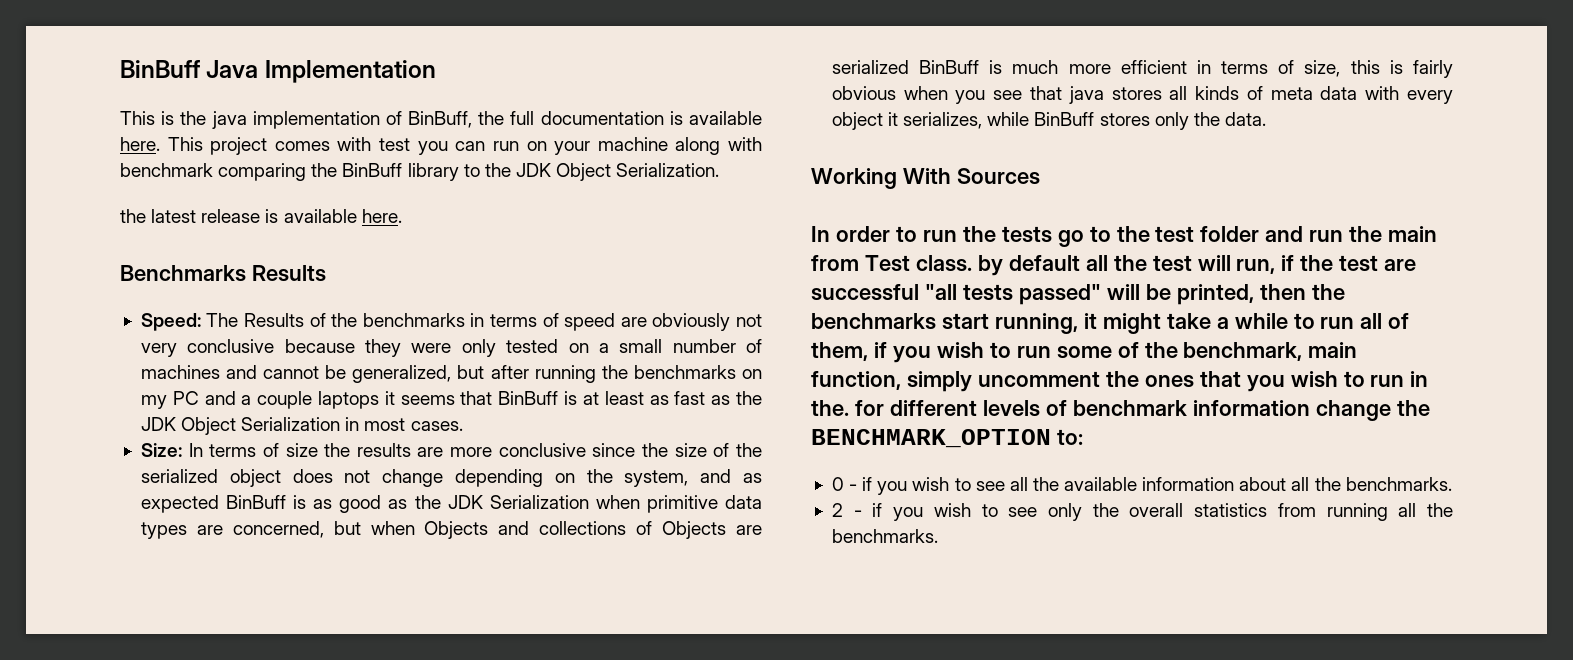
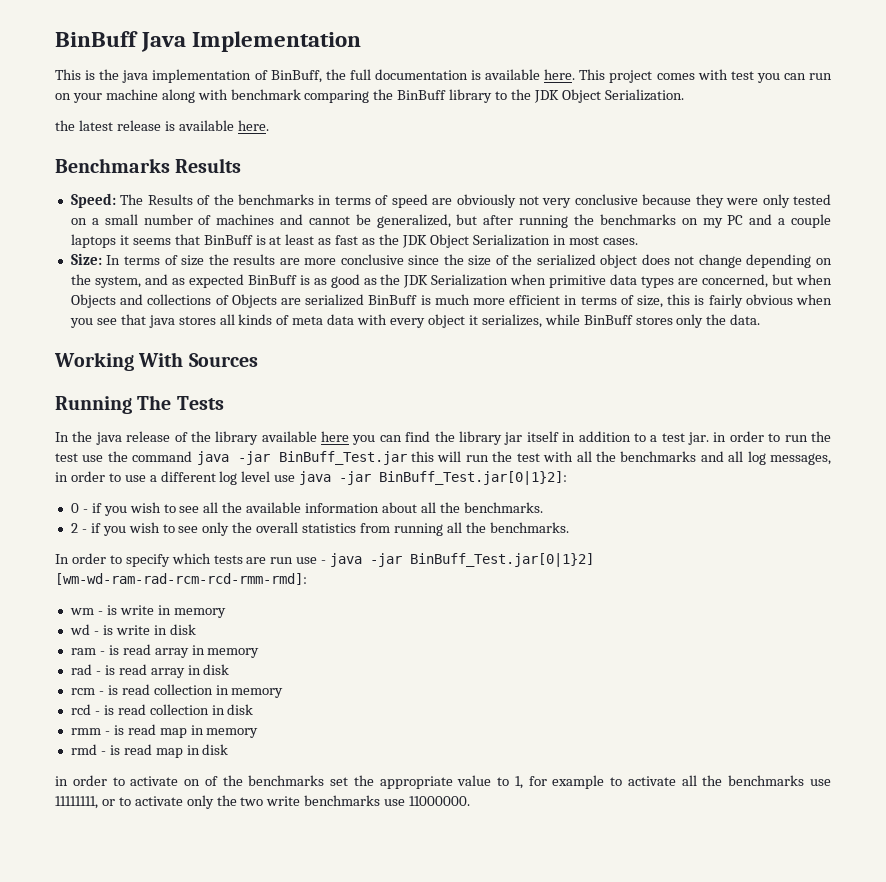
[811,226,1438,247] [811,255,1417,276] [811,284,1345,305] [811,313,1410,334] [811,342,1358,363] [811,371,1429,392] [811,400,1430,421] [811,429,1083,448] In order to run the tests go to the test folder and run the main from Test class. by default all the test will run, if the test are successful "all tests passed" will be printed, then the benchmarks start running, it might take a while to run all of them, if you wish to run some of the benchmark, main function, simply uncomment the ones that you wish to run in the. for different levels of benchmark information change the BENCHMARK_OPTION to: -> [55,395,224,414] [55,431,831,445] [55,451,832,465] [55,471,568,485] Running The Tests // In the java release of the library available here you can find the library jar itself in addition to a test jar. in order to run the test use the command java -jar BinBuff_Test.jar this will run the test with all the benchmarks and all log messages, in order to use a different log level use java -jar BinBuff_Test.jar[0|1}2]:
(938, 536) none -> [55,553,595,567] [55,573,307,585] [69,605,226,618] [69,624,196,635] [70,644,260,658] [70,664,230,678] [70,684,284,698] [70,704,254,715] [70,724,259,738] [70,744,229,758] [55,775,832,789] [55,795,471,809] // In order to specify which tests are run use - java -jar BinBuff_Test.jar[0|1}2] [wm-wd-ram-rad-rcm-rcd-rmm-rmd]: // wm - is write in memory // wd - is write in disk // ram - is read array in memory // rad - is read array in disk // rcm - is read collection in memory // rcd - is read collection in disk // rmm - is read map in memory // rmd - is read map in disk // in order to activate on of the benchmarks set the appropriate value to 1, for example to activate all the benchmarks use 11111111, or to activate only the two write benchmarks use 11000000.

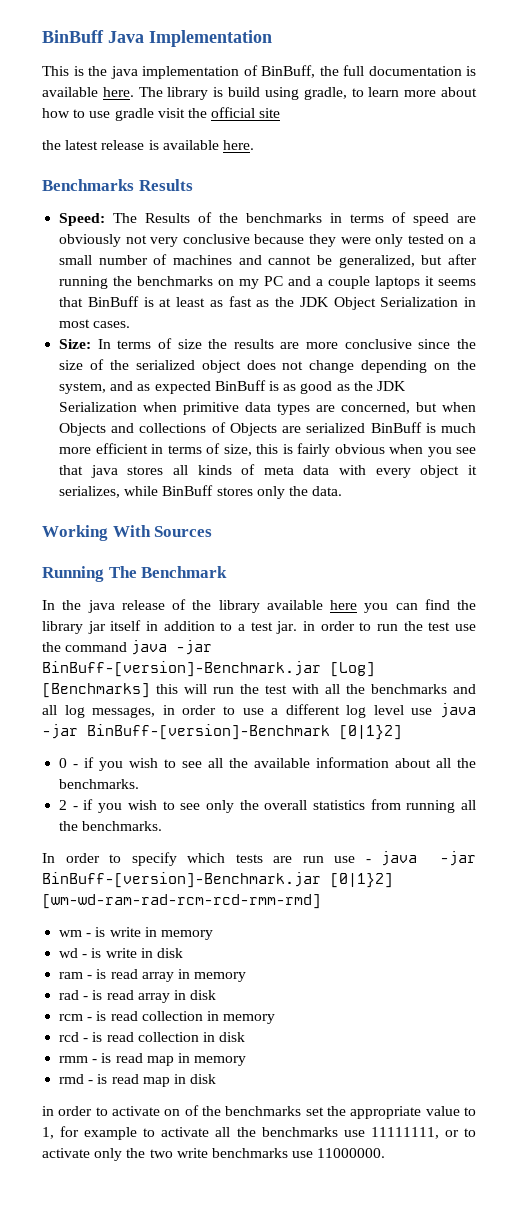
[579,69,833,83] [55,89,684,103] This project comes with test you can run on your machine along with benchmark comparing the BinBuff library to the JDK Object Serialization. -> [138,87,477,100] [42,107,281,121] The library is build using gradle, to learn more about how to use gradle visit the official site
[176,396,224,410] Tests -> [141,566,228,578] Benchmark
[278,451,407,465] BinBuff_Test.jar -> [42,661,375,677] [42,683,150,698] BinBuff-[version]-Benchmark.jar [Log] [Benchmarks]
[379,471,568,485] BinBuff_Test.jar[0|1}2]: -> [87,724,402,740] BinBuff-[version]-Benchmark [0|1}2]
[410,553,595,567] [55,573,307,585] BinBuff_Test.jar[0|1}2] [wm-wd-ram-rad-rcm-rcd-rmm-rmd]: -> [42,872,393,888] [42,894,321,909] BinBuff-[version]-Benchmark.jar [0|1}2] [wm-wd-ram-rad-rcm-rcd-rmm-rmd]

